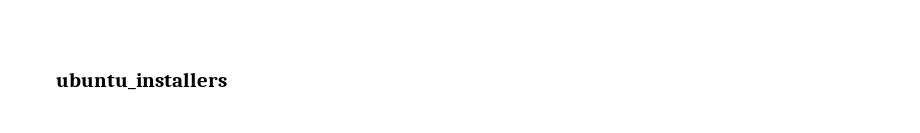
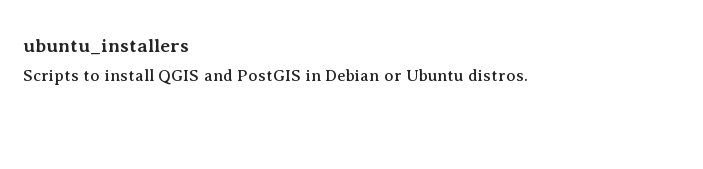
(227, 81) none -> [23,69,528,85] // Scripts to install QGIS and PostGIS in Debian or Ubuntu distros.

